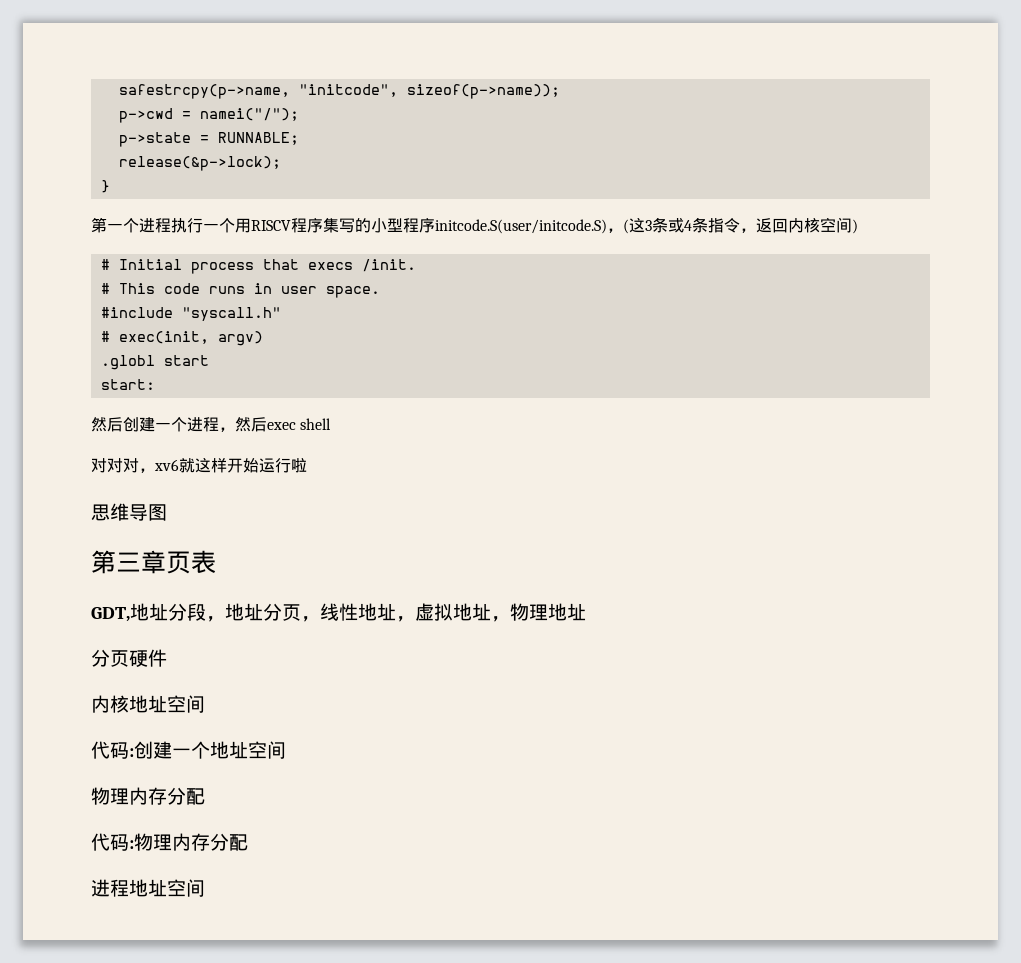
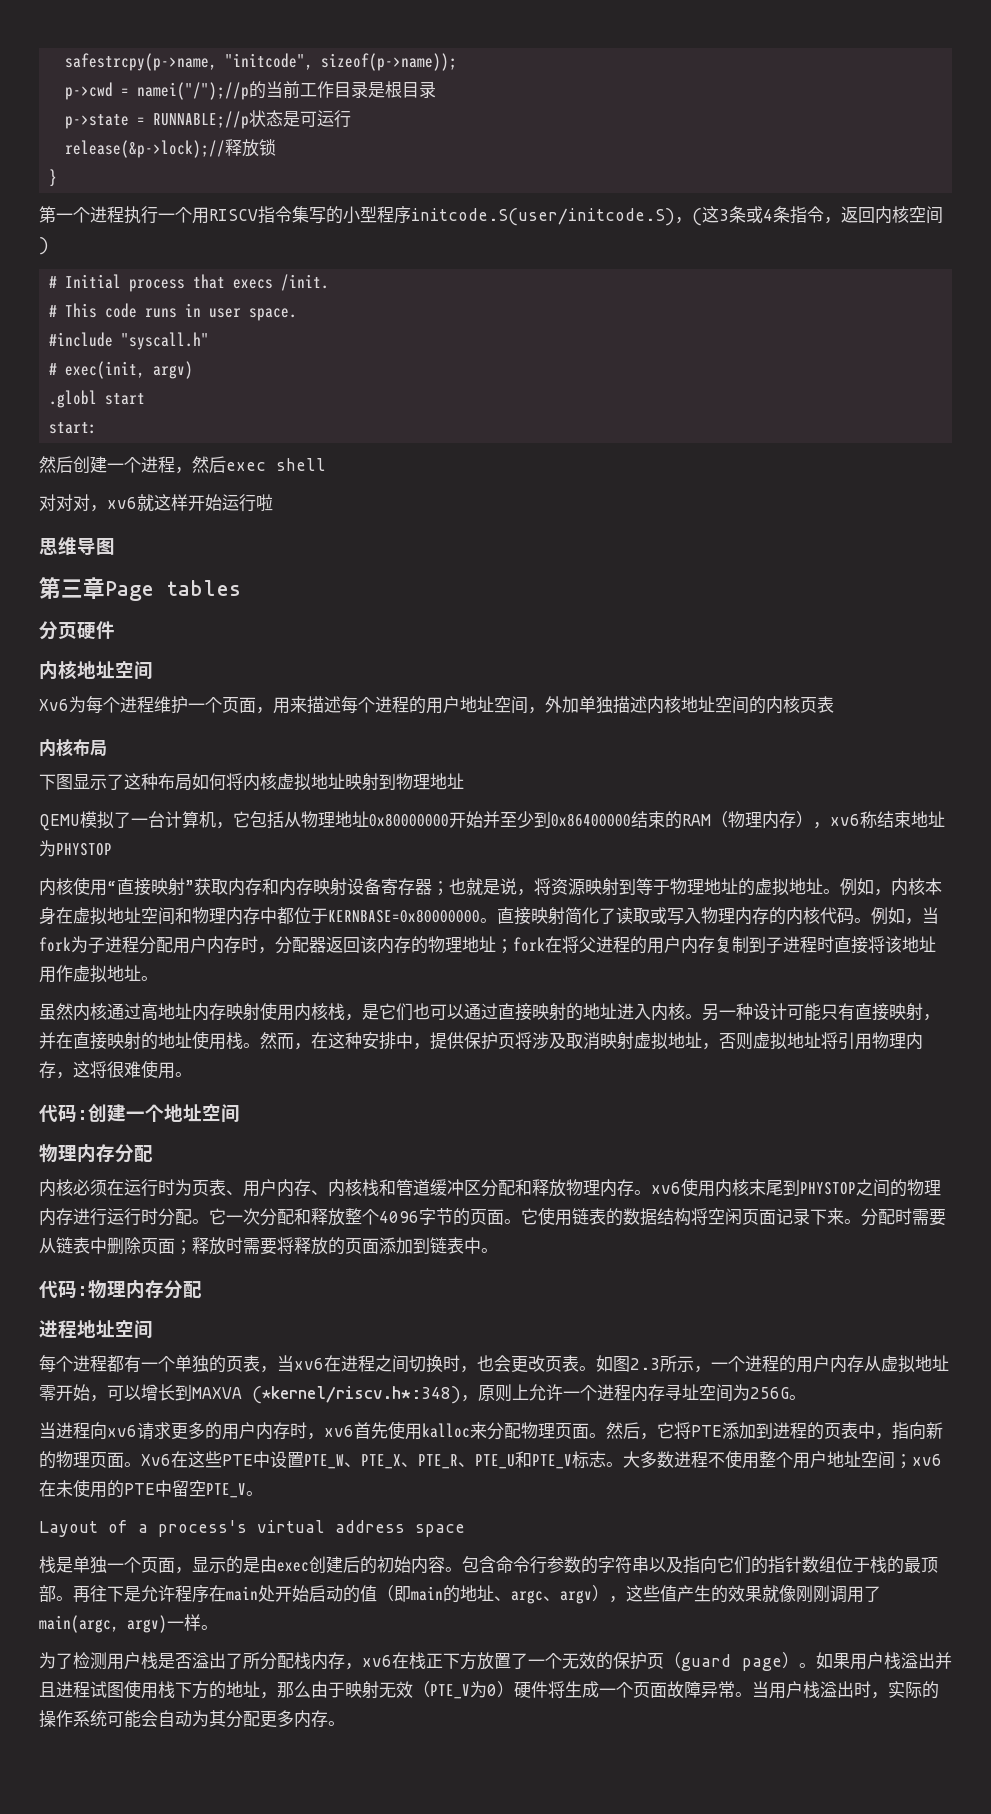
[199,108,299,121] [118,132,299,147] [118,156,281,171] namei("/"); // p->state = RUNNABLE; // release(&p->lock); -> [137,81,437,100] [65,110,352,129] [65,139,277,158] namei("/");//p的当前工作目录是根目录 // p->state = RUNNABLE;//p状态是可运行 // release(&p->lock);//释放锁
[291,218,323,233] 程序 -> [258,206,292,224] 指令
[166,550,216,574] [91,603,586,622] 页表 // GDT,地址分段，地址分页，线性地址，虚拟地址，物理地址 -> [105,580,241,601] Page tables
(205, 704) none -> [39,696,834,714] [39,739,107,757] [39,773,464,791] [39,811,945,831] [39,840,112,857] [39,877,942,896] [39,907,939,925] [39,936,936,954] [39,965,158,983] [39,1002,940,1021] [39,1031,923,1050] [39,1060,192,1079] // Xv6为每个进程维护一个页面，用来描述每个进程的用户地址空间，外加单独描述内核地址空间的内核页表 // 内核布局 // 下图显示了这种布局如何将内核虚拟地址映射到物理地址 // QEMU模拟了一台计算机，它包括从物理地址0x80000000开始并至少到0x86400000结束的RAM（物理内存），xv6称结束地址为PHYSTOP // 内核使用“直接映射”获取内存和内存映射设备寄存器；也就是说，将资源映射到等于物理地址的虚拟地址。例如，内核本身在虚拟地址空间和物理内存中都位于KERNBASE=0x80000000。直接映射简化了读取或写入物理内存的内核代码。例如，当fork为子进程分配用户内存时，分配器返回该内存的物理地址；fork在将父进程的用户内存复制到子进程时直接将该地址用作虚拟地址。 // 虽然内核通过高地址内存映射使用内核栈，是它们也可以通过直接映射的地址进入内核。另一种设计可能只有直接映射，并在直接映射的地址使用栈。然而，在这种安排中，提供保护页将涉及取消映射虚拟地址，否则虚拟地址将引用物理内存，这将很难使用。
(205, 796) none -> [39,1178,941,1197] [39,1207,946,1226] [39,1237,498,1255] // 内核必须在运行时为页表、用户内存、内核栈和管道缓冲区分配和释放物理内存。xv6使用内核末尾到PHYSTOP之间的物理内存进行运行时分配。它一次分配和释放整个4096字节的页面。它使用链表的数据结构将空闲页面记录下来。分配时需要从链表中删除页面；释放时需要将释放的页面添加到链表中。
(205, 888) none -> [39,1355,949,1373] [39,1384,806,1404] [39,1421,943,1440] [39,1450,942,1469] [39,1479,263,1498] [39,1520,465,1537] [39,1556,938,1574] [39,1585,881,1604] [39,1614,218,1633] [39,1652,952,1671] [39,1680,939,1699] [39,1710,345,1728] // 每个进程都有一个单独的页表，当xv6在进程之间切换时，也会更改页表。如图2.3所示，一个进程的用户内存从虚拟地址零开始，可以增长到MAXVA (*kernel/riscv.h*:348)，原则上允许一个进程内存寻址空间为256G。 // 当进程向xv6请求更多的用户内存时，xv6首先使用kalloc来分配物理页面。然后，它将PTE添加到进程的页表中，指向新的物理页面。Xv6在这些PTE中设置PTE_W、PTE_X、PTE_R、PTE_U和PTE_V标志。大多数进程不使用整个用户地址空间；xv6在未使用的PTE中留空PTE_V。 // Layout of a process's virtual address space // 栈是单独一个页面，显示的是由exec创建后的初始内容。包含命令行参数的字符串以及指向它们的指针数组位于栈的最顶部。再往下是允许程序在main处开始启动的值（即main的地址、argc、argv），这些值产生的效果就像刚刚调用了main(argc, argv)一样。 // 为了检测用户栈是否溢出了所分配栈内存，xv6在栈正下方放置了一个无效的保护页（guard page）。如果用户栈溢出并且进程试图使用栈下方的地址，那么由于映射无效（PTE_V为0）硬件将生成一个页面故障异常。当用户栈溢出时，实际的操作系统可能会自动为其分配更多内存。

